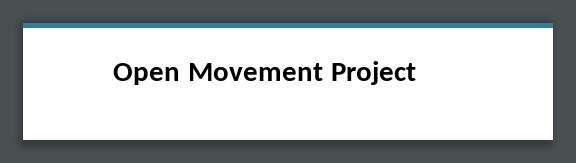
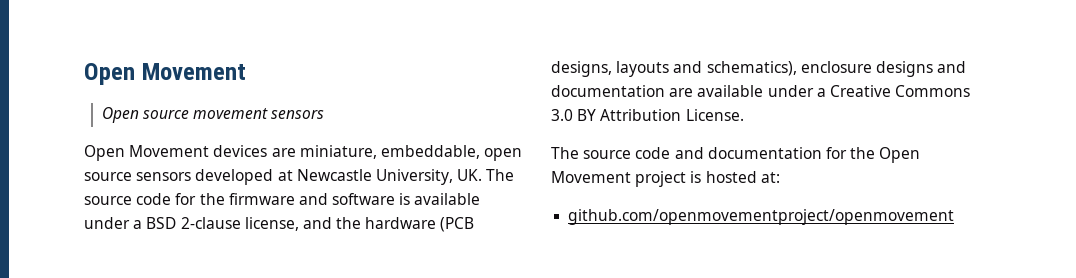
[113,61,416,85] Open Movement Project -> [84,63,246,85] [101,107,325,123] [84,145,523,161] [84,169,515,185] [84,193,481,205] [84,217,475,232] [551,61,967,77] [551,85,971,97] [551,109,744,121] [551,147,921,163] [551,171,780,187] [568,209,955,225] Open Movement // Open source movement sensors // Open Movement devices are miniature, embeddable, open source sensors developed at Newcastle University, UK. The source code for the firmware and software is available under a BSD 2-clause license, and the hardware (PCB designs, layouts and schematics), enclosure designs and documentation are available under a Creative Commons 3.0 BY Attribution License. // The source code and documentation for the Open Movement project is hosted at: // github.com/openmovementproject/openmovement

